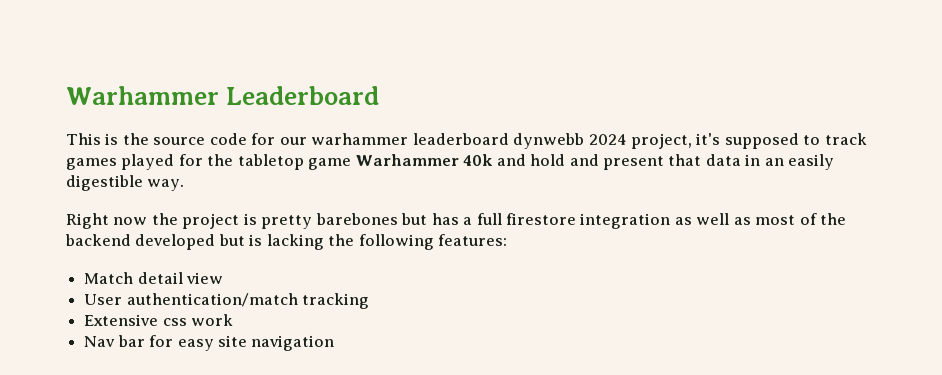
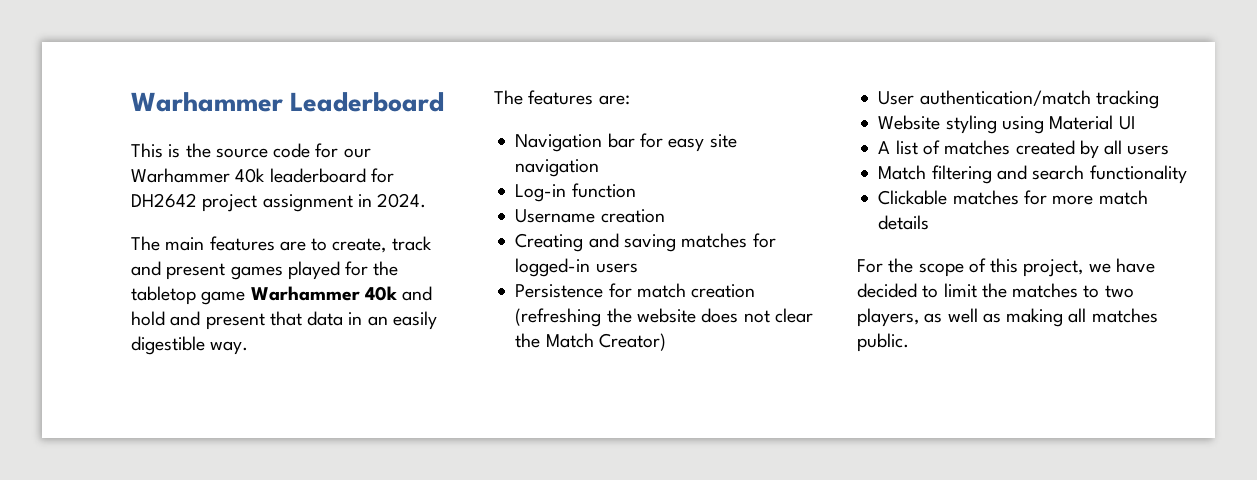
[311,133,867,149] warhammer leaderboard dynwebb 2024 project, it's supposed to track -> [131,168,394,183] [131,193,427,212] [131,236,432,253] [131,261,226,280] Warhammer 40k leaderboard for DH2642 project assignment in 2024. // The main features are to create, track and present
[66,213,847,229] [65,234,508,250] [84,272,224,284] [84,293,370,309] [84,314,234,326] [84,335,335,351] Right now the project is pretty barebones but has a full firestore integration as well as most of the backend developed but is lacking the following features: // Match detail view // User authentication/match tracking // Extensive css work // Nav bar for easy site navigation -> [494,90,630,105] [515,133,737,152] [515,159,600,177] [515,183,636,202] [515,209,665,223] [515,233,776,252] [515,258,638,277] [515,283,756,298] [515,308,813,327] [515,333,666,351] [878,90,1159,109] [878,115,1135,134] [878,140,1170,159] [878,165,1187,184] [878,190,1148,205] [878,215,930,230] [857,258,1155,277] [857,283,1134,298] [857,308,1158,327] [857,333,909,352] The features are: // Navigation bar for easy site navigation // Log-in function // Username creation // Creating and saving matches for logged-in users // Persistence for match creation (refreshing the website does not clear the Match Creator) // User authentication/match tracking // Website styling using Material UI // A list of matches created by all users // Match filtering and search functionality // Clickable matches for more match details // For the scope of this project, we have decided to limit the matches to two players, as well as making all matches public.

